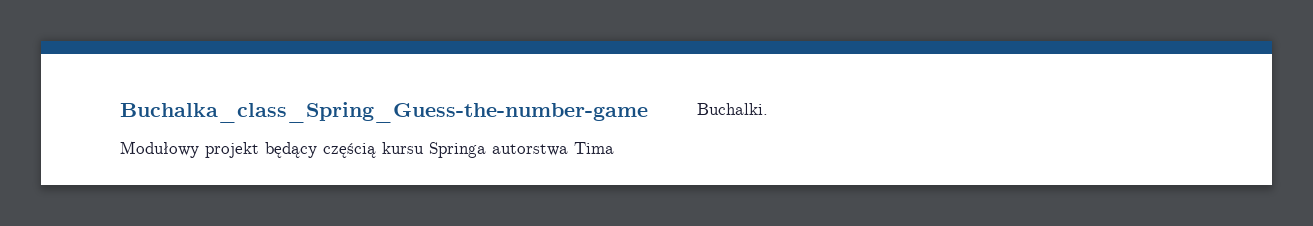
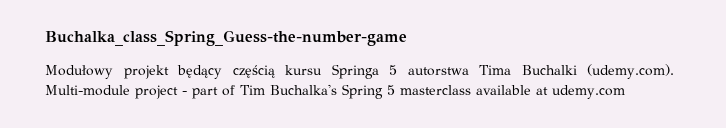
(486, 150) none -> [389,65,398,75] 5
[697,103,768,115] Buchalki. -> [521,64,675,79] [45,84,625,99] Buchalki (udemy.com). Multi-module project - part of Tim Buchalka's Spring 5 masterclass available at udemy.com

